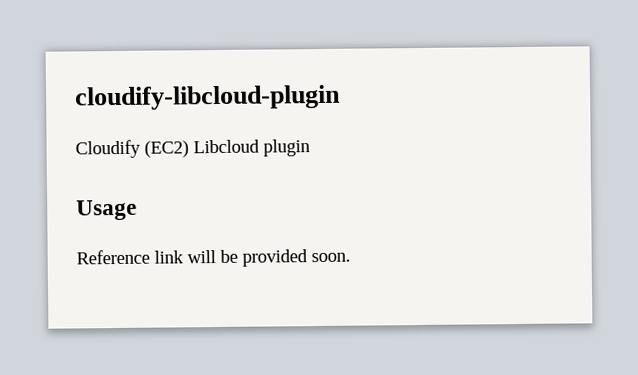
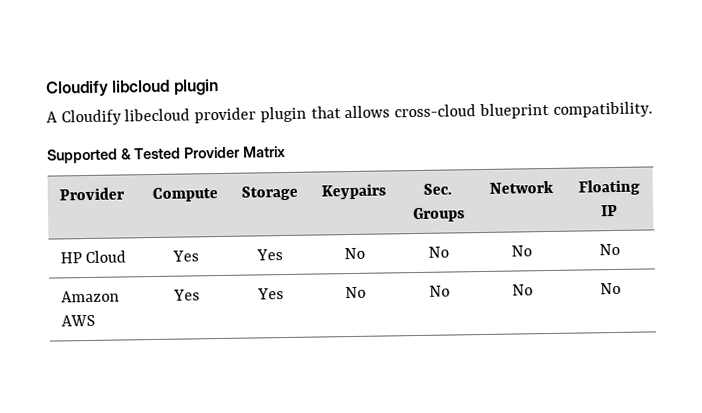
[74,84,341,111] [75,139,310,159] [76,199,137,221] [76,249,351,267] cloudify-libcloud-plugin // Cloudify (EC2) Libcloud plugin // Usage // Reference link will be provided soon. -> [46,79,219,97] [46,101,653,126] [47,145,286,164] [58,187,125,201] [151,187,218,203] [240,185,298,201] [321,183,386,200] [423,183,452,195] [412,207,465,223] [488,180,554,194] [577,179,640,196] [601,204,618,217] [59,250,127,264] [171,250,199,262] [256,249,283,261] [344,247,365,260] [428,246,449,258] [511,245,532,257] [599,243,620,256] [60,290,120,303] [60,314,95,327] [172,289,200,301] [257,288,284,300] [345,286,366,299] [429,285,450,297] [512,284,533,296] [600,282,621,295] Cloudify libcloud plugin // A Cloudify libecloud provider plugin that allows cross-cloud blueprint compatibility. // Supported & Tested Provider Matrix // Provider | Compute | Storage | Keypairs | Sec. Groups | Network | Floating IP // HP Cloud | Yes | Yes | No | No | No | No // Amazon AWS | Yes | Yes | No | No | No | No

